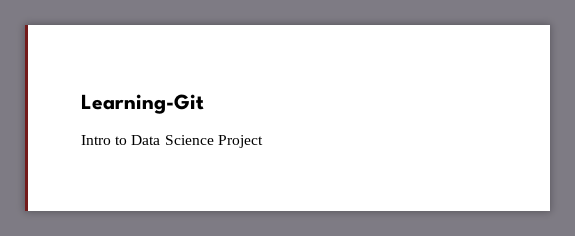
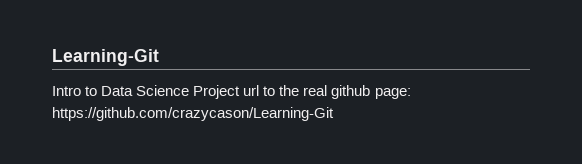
(263, 141) none -> [243,85,411,99] [52,107,334,121] url to the real github page: https://github.com/crazycason/Learning-Git

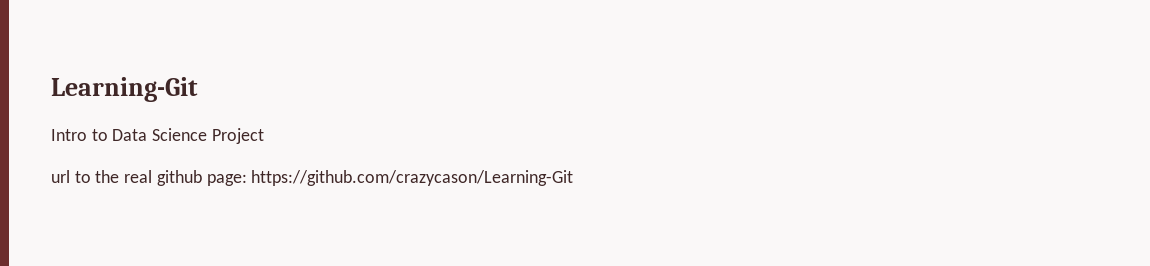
(241, 92) none -> (264, 136) //

